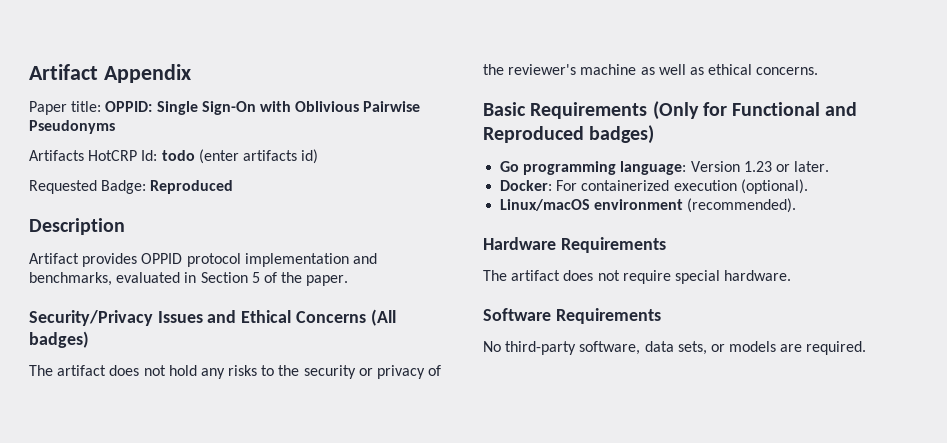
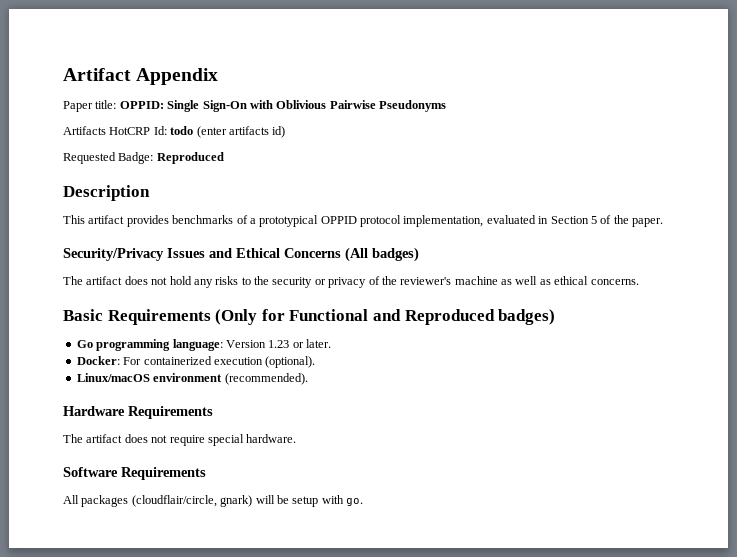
[29,253,377,267] [29,272,112,286] Artifact provides OPPID protocol implementation and benchmarks, -> [63,215,484,227] This artifact provides benchmarks of a prototypical OPPID protocol implementation,
[483,341,867,355] No third-party software, data sets, or models are required. -> [63,495,363,507] All packages (cloudflair/circle, gnark) will be setup with go.

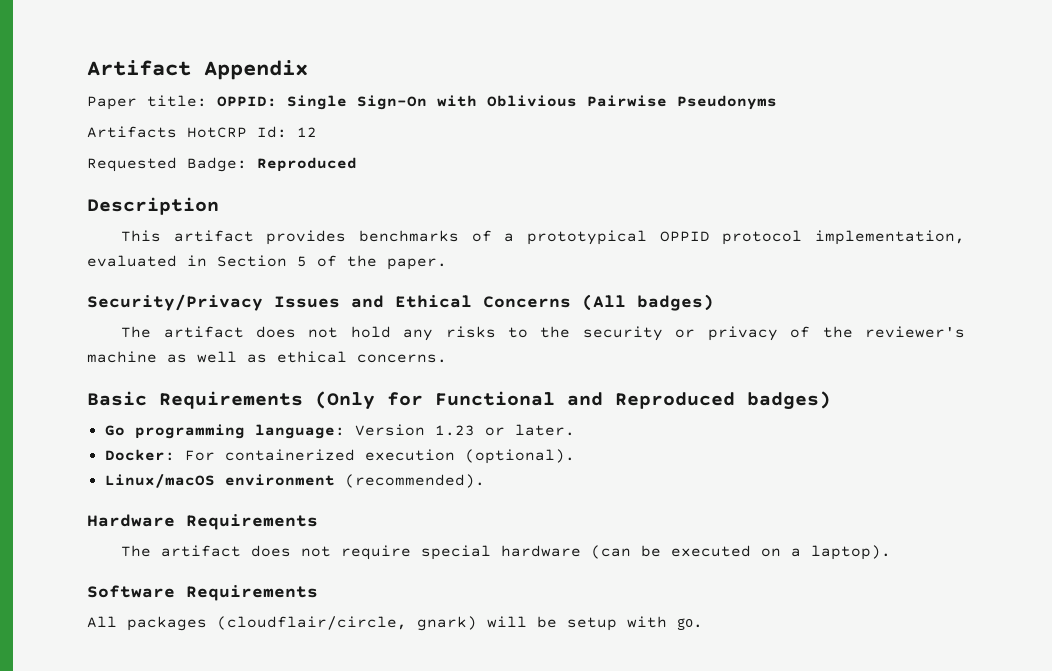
[170,126,286,138] todo (enter artifacts id) -> [297,127,317,137] 12
[246,434,297,443] hardware. -> [501,545,892,560] hardware (can be executed on a laptop).

